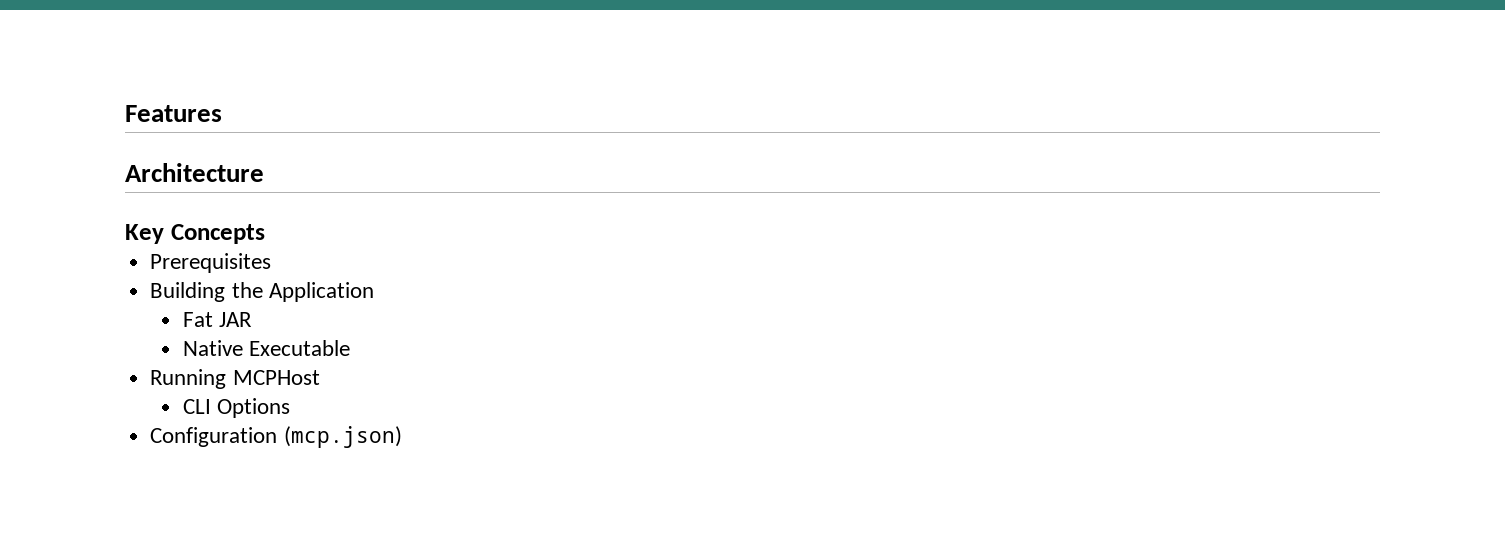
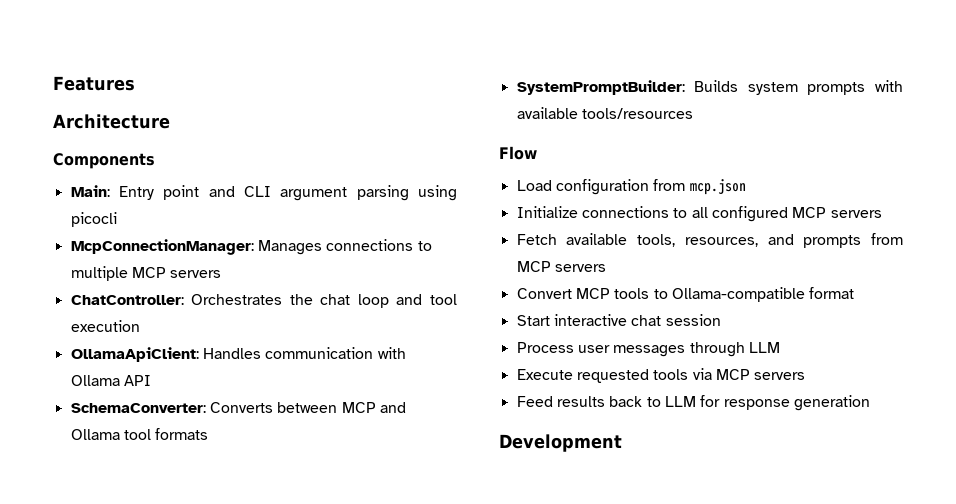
[125,224,265,244] [150,253,272,273] [150,282,374,302] [182,312,252,327] [182,340,350,356] [150,369,320,389] [182,398,290,418] [150,426,402,448] Key Concepts // Prerequisites // Building the Application // Fat JAR // Native Executable // Running MCPHost // CLI Options // Configuration (mcp.json) -> [53,153,155,169] [70,185,457,201] [70,212,117,227] [70,239,432,255] [70,266,222,281] [70,294,457,308] [70,320,140,332] [70,347,406,362] [70,375,151,386] [70,402,406,413] [70,428,209,440] [516,80,903,95] [516,107,693,119] [499,146,537,160] [516,179,746,195] [516,206,882,222] [516,233,904,248] [516,261,606,272] [516,287,855,302] [516,314,721,326] [516,342,780,357] [516,368,806,383] [516,395,870,411] [499,434,622,452] Components // Main: Entry point and CLI argument parsing using picocli // McpConnectionManager: Manages connections to multiple MCP servers // ChatController: Orchestrates the chat loop and tool execution // OllamaApiClient: Handles communication with Ollama API // SchemaConverter: Converts between MCP and Ollama tool formats // SystemPromptBuilder: Builds system prompts with available tools/resources // Flow // Load configuration from mcp.json // Initialize connections to all configured MCP servers // Fetch available tools, resources, and prompts from MCP servers // Convert MCP tools to Ollama-compatible format // Start interactive chat session // Process user messages through LLM // Execute requested tools via MCP servers // Feed results back to LLM for response generation // Development

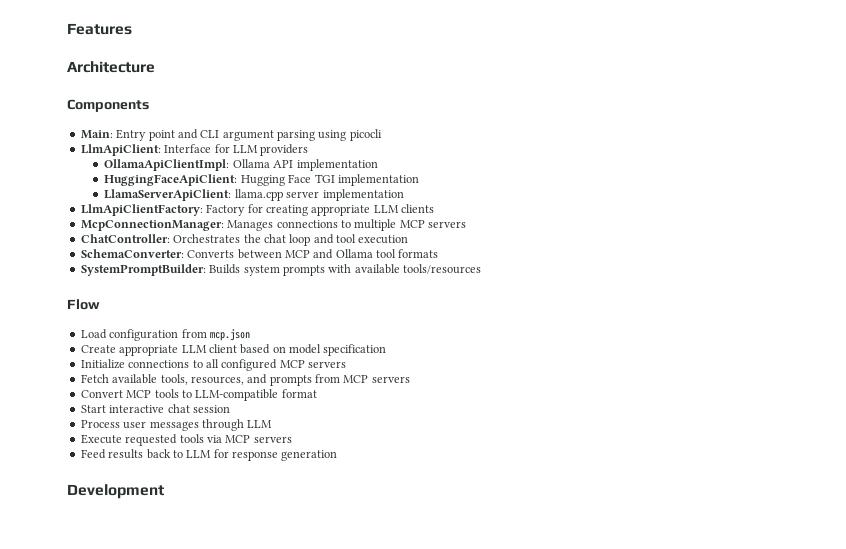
(117, 219) none -> [80,144,309,156] [104,159,378,171] [104,174,419,186] [104,189,404,201] [80,204,434,216] // LlmApiClient: Interface for LLM providers // OllamaApiClientImpl: Ollama API implementation // HuggingFaceApiClient: Hugging Face TGI implementation // LlamaServerApiClient: llama.cpp server implementation // LlmApiClientFactory: Factory for creating appropriate LLM clients
[70,347,406,362] [70,375,151,386] // OllamaApiClient: Handles communication with Ollama API -> (409, 239) none
(746, 187) none -> [80,344,387,356] // Create appropriate LLM client based on model specification
[671,287,805,302] Ollama-compatible -> [195,389,279,401] LLM-compatible

